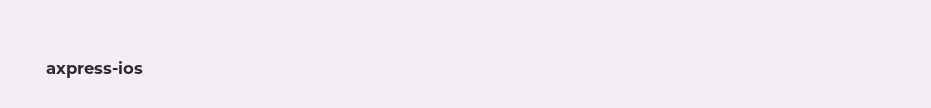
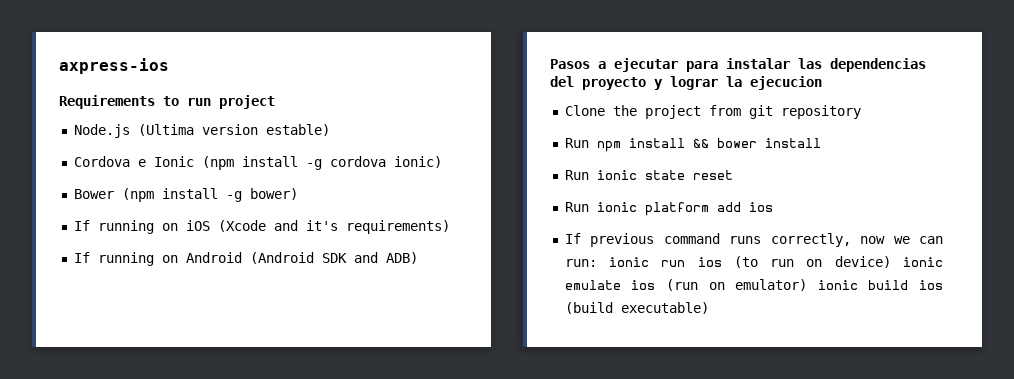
(143, 69) none -> [59,95,275,109] [73,124,330,138] [73,156,442,170] [73,188,298,202] [73,220,450,234] [73,252,418,266] [550,58,926,72] [550,76,822,90] [564,105,861,119] [564,138,821,152] [564,170,733,180] [564,202,773,216] [564,233,943,247] [564,256,943,268] [564,279,943,291] [564,302,709,314] // Requirements to run project // Node.js (Ultima version estable) // Cordova e Ionic (npm install -g cordova ionic) // Bower (npm install -g bower) // If running on iOS (Xcode and it's requirements) // If running on Android (Android SDK and ADB) // Pasos a ejecutar para instalar las dependencias del proyecto y lograr la ejecucion // Clone the project from git repository // Run npm install && bower install // Run ionic state reset // Run ionic platform add ios // If previous command runs correctly, now we can run: ionic run ios (to run on device) ionic emulate ios (run on emulator) ionic build ios (build executable)

